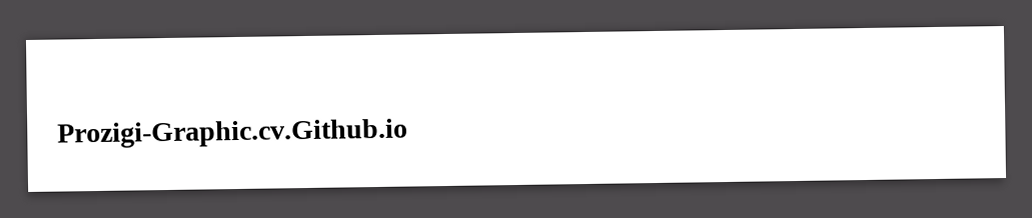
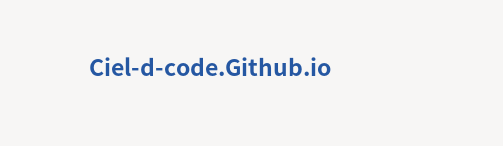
[57,118,408,149] Prozigi-Graphic.cv.Github.io -> [89,57,331,76] Ciel-d-code.Github.io

